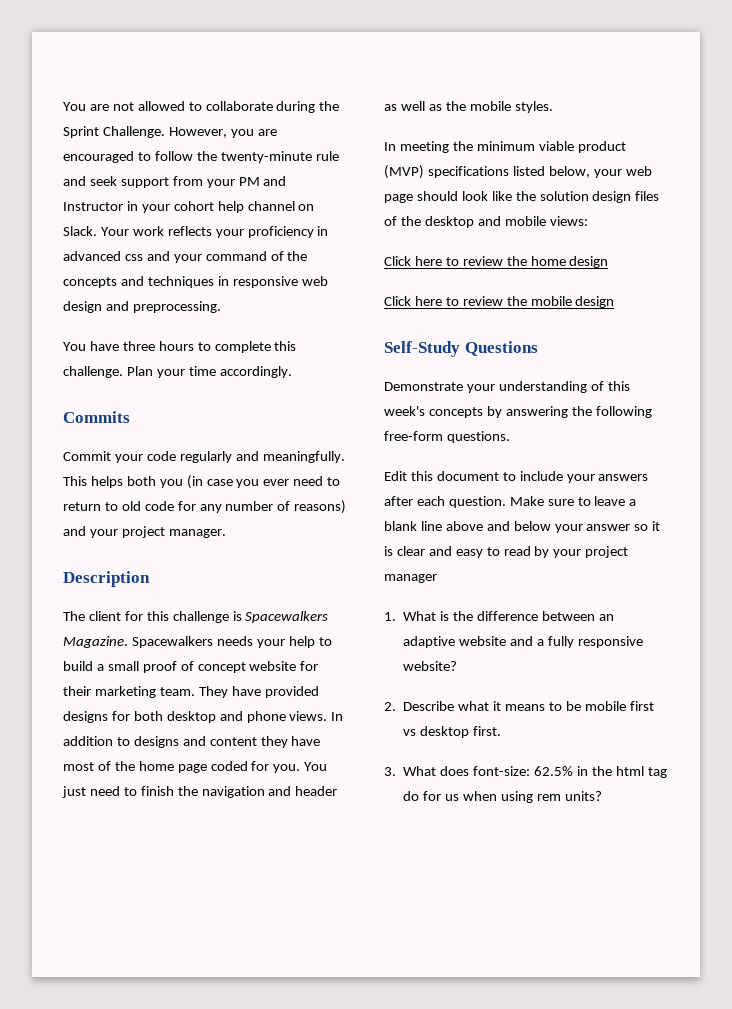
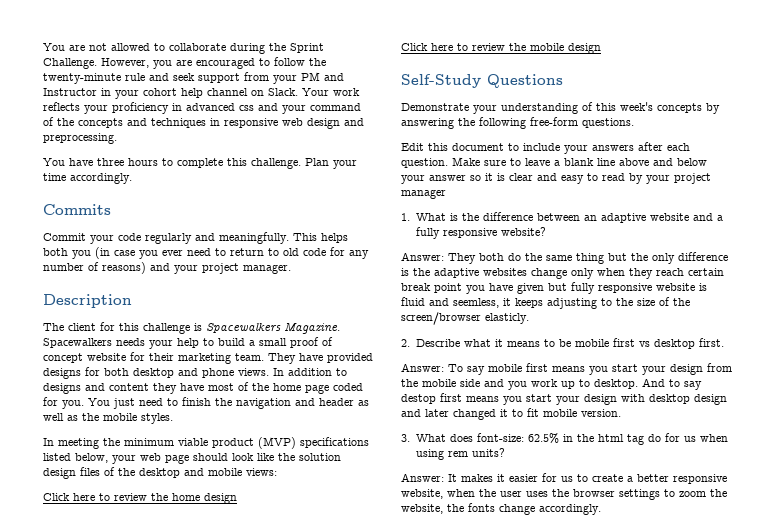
(458, 666) none -> [401,252,728,264] [401,268,724,279] [401,282,707,294] [401,297,690,309] [401,312,529,325] // Answer: They both do the same thing but the only difference is the adaptive websites change only when they reach certain break point you have given but fully responsive website is fluid and seemless, it keeps adjusting to the size of the screen/browser elasticly.
(502, 731) none -> [401,363,732,375] [401,378,702,390] [401,393,727,405] [401,408,621,420] // Answer: To say mobile first means you start your design from the mobile side and you work up to desktop. And to say destop first means you start your design with desktop design and later changed it to fit mobile version.
(602, 796) none -> [401,473,727,484] [401,489,727,500] [401,503,601,515] // Answer: It makes it easier for us to create a better responsive website, when the user uses the browser settings to zoom the website, the fonts change accordingly.

